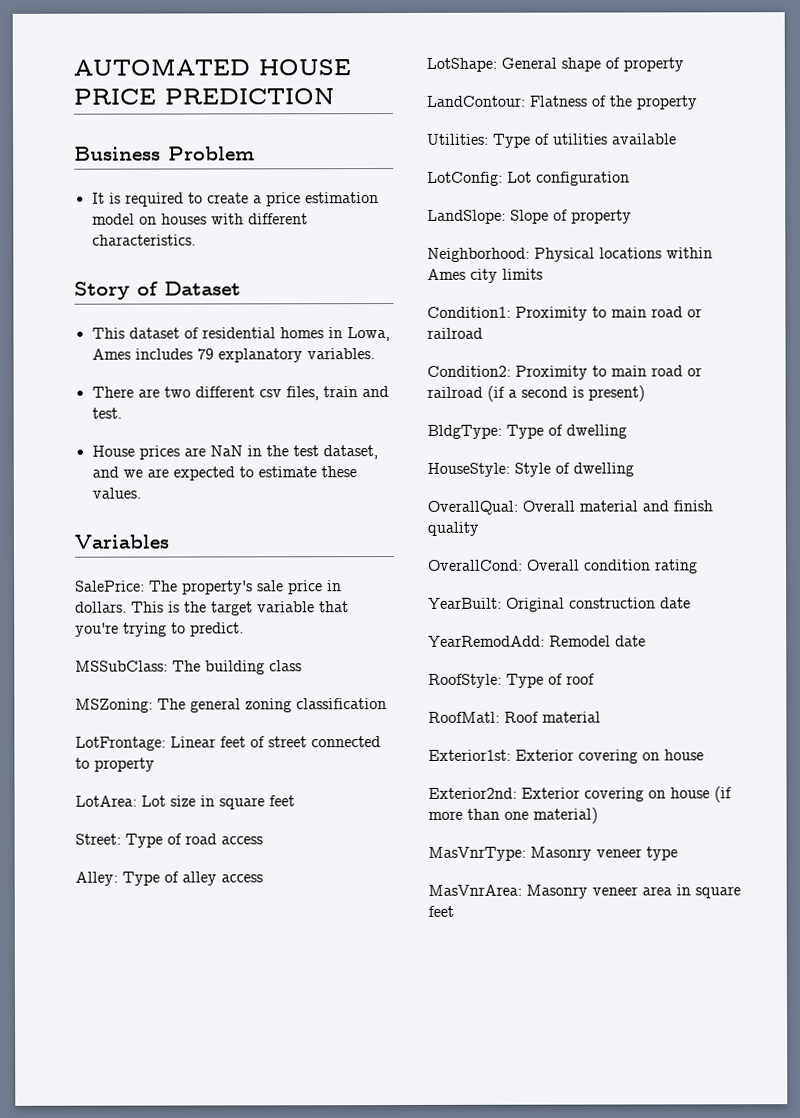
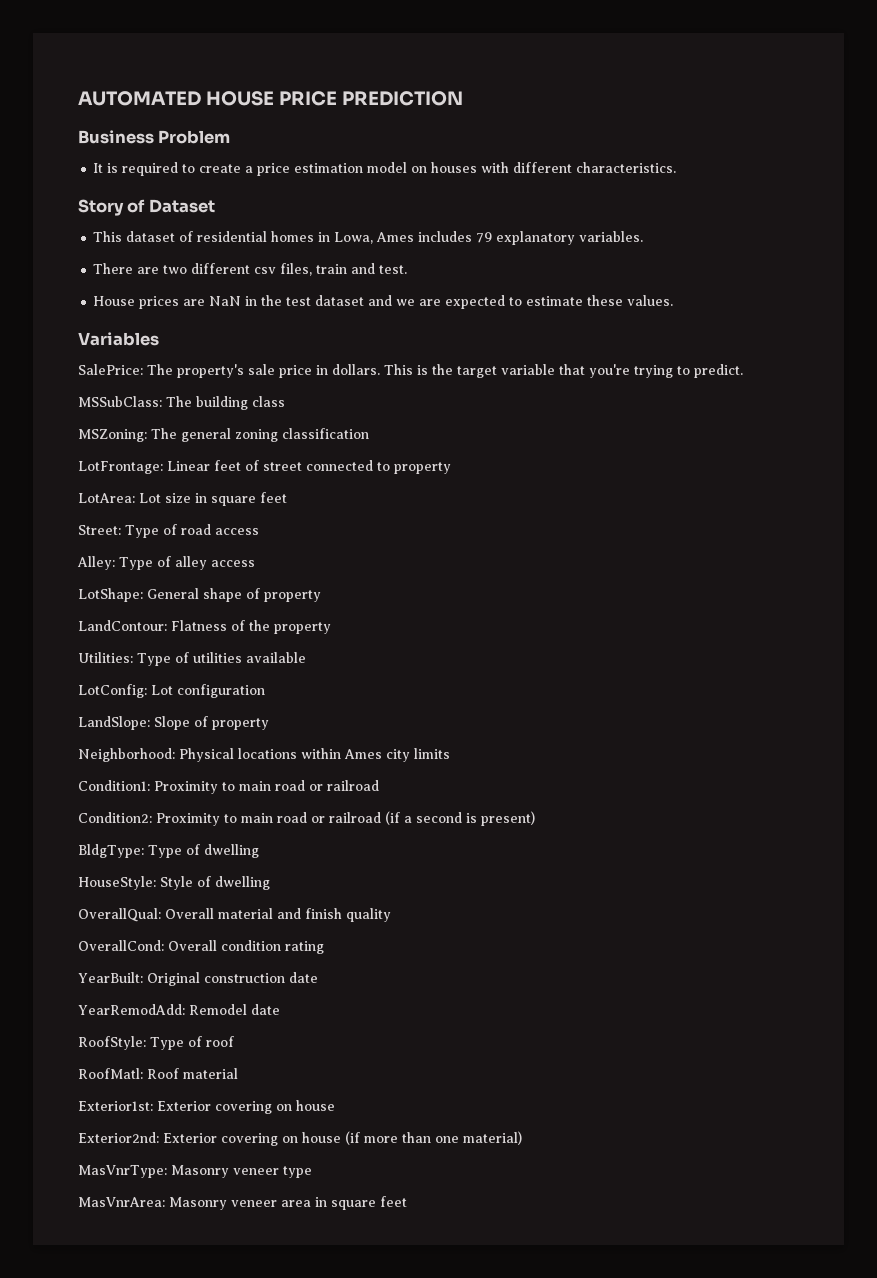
[322,445,378,460] dataset, -> [315,295,365,306] dataset

